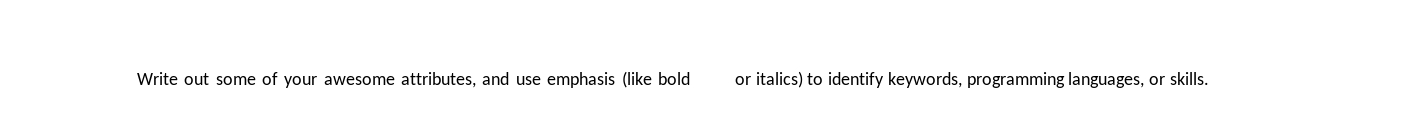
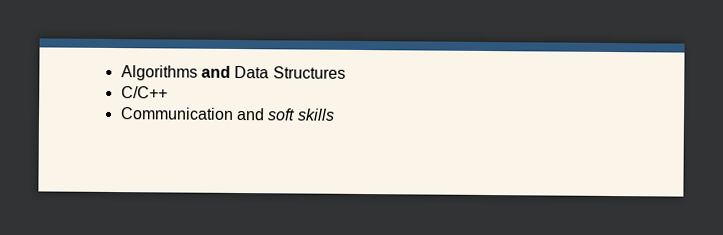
[136,71,1209,88] Write out some of your awesome attributes, and use emphasis (like bold or italics) to identify keywords, programming languages, or skills. -> [120,65,346,81] [120,86,168,99] [119,107,335,121] Algorithms and Data Structures // C/C++ // Communication and soft skills

